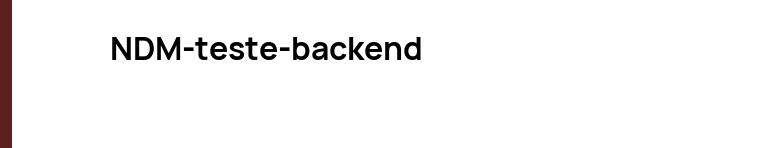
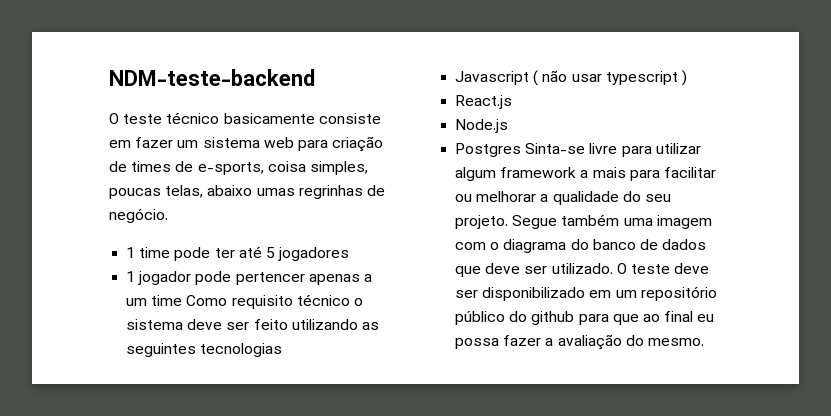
(423, 48) none -> [109,112,381,124] [109,136,384,152] [109,161,368,175] [109,185,385,199] [109,208,168,223] [126,246,350,261] [126,271,372,285] [126,294,363,309] [126,319,379,330] [126,343,283,357] [455,70,687,86] [455,95,513,109] [455,119,509,133] [455,143,701,157] [455,167,716,181] [455,191,671,205] [455,214,712,229] [455,239,707,253] [455,263,710,277] [455,286,717,301] [455,311,715,325] [455,334,704,350] // O teste técnico basicamente consiste em fazer um sistema web para criação de times de e-sports, coisa simples, poucas telas, abaixo umas regrinhas de negócio. // 1 time pode ter até 5 jogadores // 1 jogador pode pertencer apenas a um time Como requisito técnico o sistema deve ser feito utilizando as seguintes tecnologias // Javascript ( não usar typescript ) // React.js // Node.js // Postgres Sinta-se livre para utilizar algum framework a mais para facilitar ou melhorar a qualidade do seu projeto. Segue também uma imagem com o diagrama do banco de dados que deve ser utilizado. O teste deve ser disponibilizado em um repositório público do github para que ao final eu possa fazer a avaliação do mesmo.

